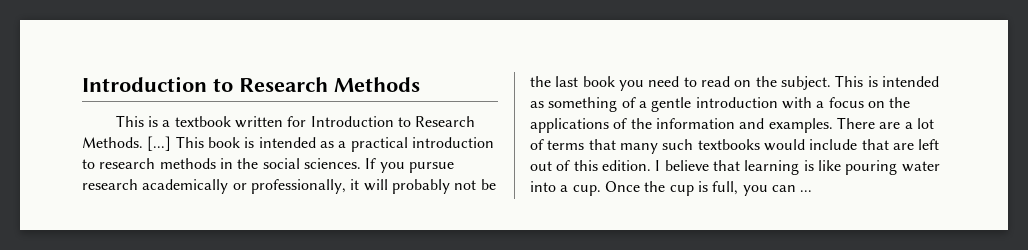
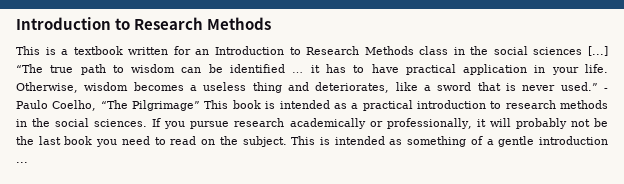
[310,116,476,127] [82,136,172,151] Introduction to Research Methods. [...] -> [195,46,608,56] [16,64,608,75] [16,82,608,93] [16,100,201,111] an Introduction to Research Methods class in the social sciences [...] “The true path to wisdom can be identified … it has to have practical application in your life. Otherwise, wisdom becomes a useless thing and deteriorates, like a sword that is never used.” - Paulo Coelho, “The Pilgrimage”
[781,97,911,109] [530,117,934,133] [530,139,940,154] [530,160,940,175] [530,181,796,196] with a focus on the applications of the information and examples. There are a lot of terms that many such textbooks would include that are left out of this edition. I believe that learning is like pouring water into a cup. Once the cup is full, you can -> (608, 140) none

